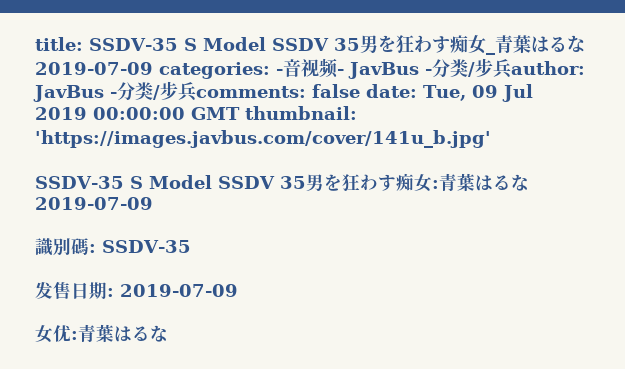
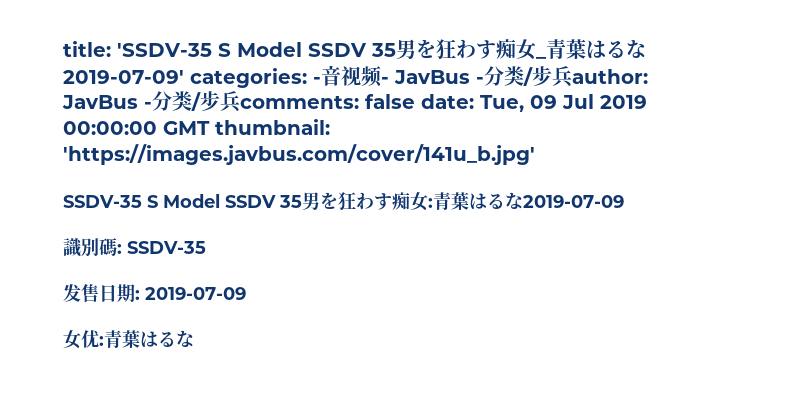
[89,38,178,51] SSDV-35 -> [117,43,212,57] 'SSDV-35
[35,62,153,75] 2019-07-09 -> [63,70,184,84] 2019-07-09'

